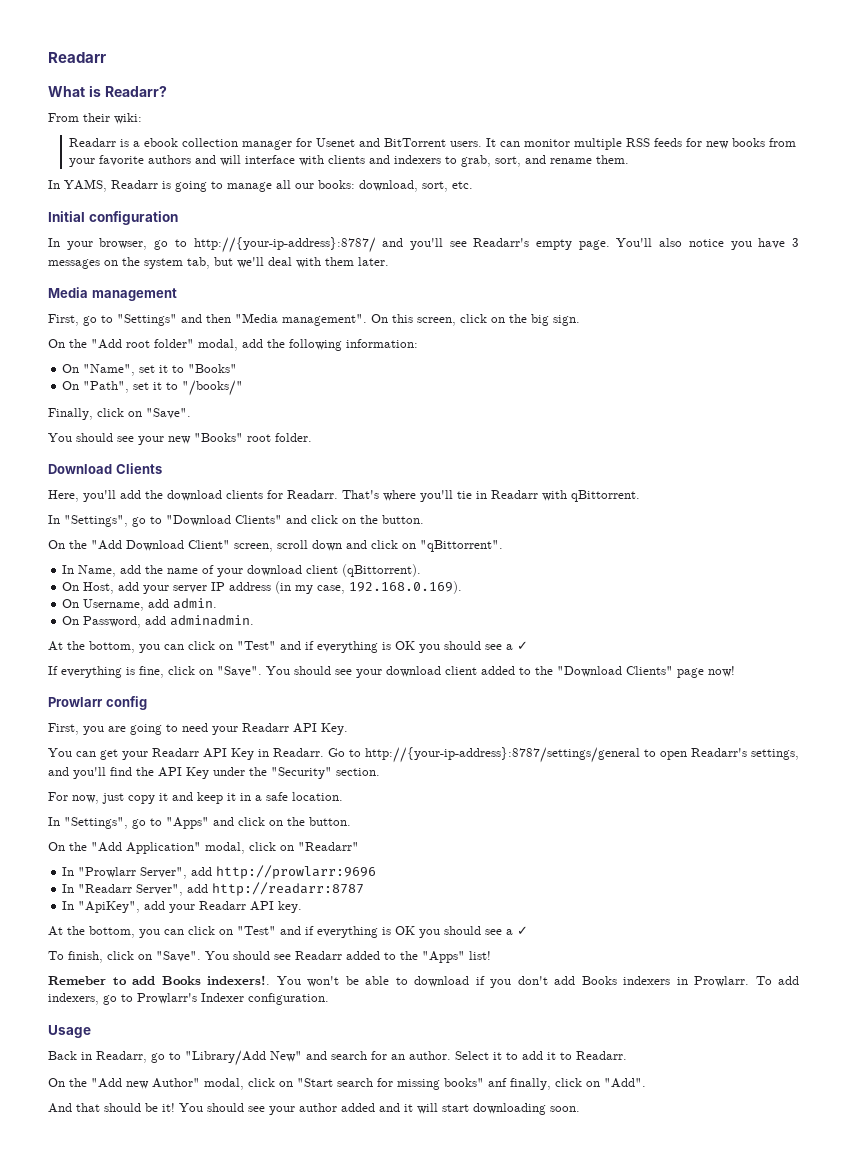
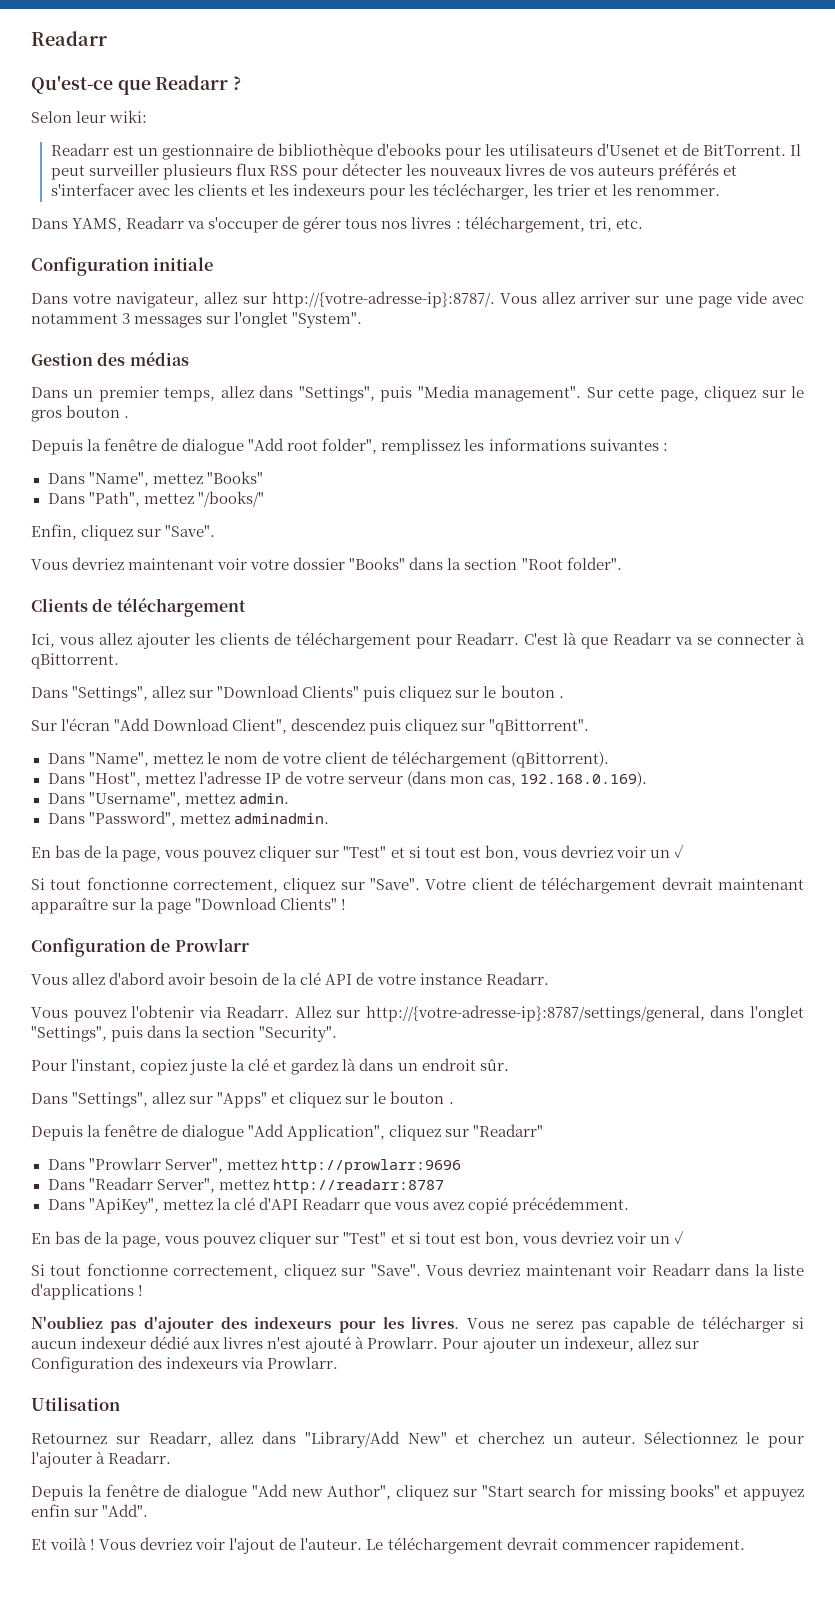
[48,85,167,97] [48,113,142,124] [68,138,796,150] [68,155,629,167] [48,179,473,192] [48,211,178,225] [48,237,800,253] [48,257,389,269] [48,287,177,301] [48,313,580,326] [48,339,418,351] [62,364,238,376] [62,380,244,396] [48,408,191,420] [48,433,312,445] [48,463,162,474] [48,490,640,502] [48,515,424,527] [48,540,503,552] [62,564,422,577] [62,581,463,594] [62,598,218,611] [62,615,255,628] [48,641,528,653] [48,666,735,678] [48,696,147,710] [48,723,348,735] [48,747,799,763] [48,767,380,779] [48,792,343,804] [48,817,351,829] [48,842,294,854] What is Readarr? // From their wiki: // Readarr is a ebook collection manager for Usenet and BitTorrent users. It can monitor multiple RSS feeds for new books from your favorite authors and will interface with clients and indexers to grab, sort, and rename them. // In YAMS, Readarr is going to manage all our books: download, sort, etc. // Initial configuration // In your browser, go to http://{your-ip-address}:8787/ and you'll see Readarr's empty page. You'll also notice you have 3 messages on the system tab, but we'll deal with them later. // Media management // First, go to "Settings" and then "Media management". On this screen, click on the big sign. // On the "Add root folder" modal, add the following information: // On "Name", set it to "Books" // On "Path", set it to "/books/" // Finally, click on "Save". // You should see your new "Books" root folder. // Download Clients // Here, you'll add the download clients for Readarr. That's where you'll tie in Readarr with qBittorrent. // In "Settings", go to "Download Clients" and click on the button. // On the "Add Download Client" screen, scroll down and click on "qBittorrent". // In Name, add the name of your download client (qBittorrent). // On Host, add your server IP address (in my case, 192.168.0.169). // On Username, add admin. // On Password, add adminadmin. // At the bottom, you can click on "Test" and if everything is OK you should see a ✓ // If everything is fine, click on "Save". You should see your download client added to the "Download Clients" page now! // Prowlarr config // First, you are going to need your Readarr API Key. // You can get your Readarr API Key in Readarr. Go to http://{your-ip-address}:8787/settings/general to open Readarr's settings, and you'll find the API Key under the "Security" section. // For now, just copy it and keep it in a safe location. // In "Settings", go to "Apps" and click on the button. // On the "Add Application" modal, click on -> [31,75,242,95] [31,110,148,123] [50,143,802,160] [50,163,738,180] [50,183,721,200] [31,216,643,233] [31,257,214,276] [31,291,805,308] [31,312,363,328] [31,352,189,366] [31,385,805,402] [31,405,130,422] [31,438,668,455] [47,471,263,487] [47,491,264,507] [31,524,216,541] [31,557,622,570] [31,598,246,617] [31,632,806,649] [31,653,119,669] [31,685,564,702] [31,718,590,735] [47,751,610,768] [47,771,648,787] [47,792,289,807] [47,811,329,827] [31,844,684,862] [31,877,804,894] [31,897,347,914] [31,938,249,957] [31,972,549,985] [31,1005,804,1022] [31,1025,338,1042] [31,1058,509,1075] [31,1091,454,1108] [31,1124,470,1141] Qu'est-ce que Readarr ? // Selon leur wiki: // Readarr est un gestionnaire de bibliothèque d'ebooks pour les utilisateurs d'Usenet et de BitTorrent. Il peut surveiller plusieurs flux RSS pour détecter les nouveaux livres de vos auteurs préférés et s'interfacer avec les clients et les indexeurs pour les téclécharger, les trier et les renommer. // Dans YAMS, Readarr va s'occuper de gérer tous nos livres : téléchargement, tri, etc. // Configuration initiale // Dans votre navigateur, allez sur http://{votre-adresse-ip}:8787/. Vous allez arriver sur une page vide avec notamment 3 messages sur l'onglet "System". // Gestion des médias // Dans un premier temps, allez dans "Settings", puis "Media management". Sur cette page, cliquez sur le gros bouton . // Depuis la fenêtre de dialogue "Add root folder", remplissez les informations suivantes : // Dans "Name", mettez "Books" // Dans "Path", mettez "/books/" // Enfin, cliquez sur "Save". // Vous devriez maintenant voir votre dossier "Books" dans la section "Root folder". // Clients de téléchargement // Ici, vous allez ajouter les clients de téléchargement pour Readarr. C'est là que Readarr va se connecter à qBittorrent. // Dans "Settings", allez sur "Download Clients" puis cliquez sur le bouton . // Sur l'écran "Add Download Client", descendez puis cliquez sur "qBittorrent". // Dans "Name", mettez le nom de votre client de téléchargement (qBittorrent). // Dans "Host", mettez l'adresse IP de votre serveur (dans mon cas, 192.168.0.169). // Dans "Username", mettez admin. // Dans "Password", mettez adminadmin. // En bas de la page, vous pouvez cliquer sur "Test" et si tout est bon, vous devriez voir un ✓ // Si tout fonctionne correctement, cliquez sur "Save". Votre client de téléchargement devrait maintenant apparaître sur la page "Download Clients" ! // Configuration de Prowlarr // Vous allez d'abord avoir besoin de la clé API de votre instance Readarr. // Vous pouvez l'obtenir via Readarr. Allez sur http://{votre-adresse-ip}:8787/settings/general, dans l'onglet "Settings", puis dans la section "Security". // Pour l'instant, copiez juste la clé et gardez là dans un endroit sûr. // Dans "Settings", allez sur "Apps" et cliquez sur le bouton . // Depuis la fenêtre de dialogue "Add Application", cliquez sur
[62,867,75,876] In -> [47,1159,85,1170] Dans
[191,867,213,876] add -> [226,1159,277,1170] mettez
[62,884,75,893] In -> [47,1179,85,1190] Dans
[187,884,209,893] add -> [218,1179,269,1190] mettez
[62,901,303,913] [48,926,528,938] [48,951,491,963] [48,975,799,988] [48,993,329,1005] [48,1025,91,1038] [48,1050,627,1066] [48,1078,293,1090] In "ApiKey", add your Readarr API key. // At the bottom, you can click on "Test" and if everything is OK you should see a ✓ // To finish, click on "Save". You should see Readarr added to the "Apps" list! // Remeber to add Books indexers!. You won't be able to download if you don't add Books indexers in Prowlarr. To add indexers, go to Prowlarr's Indexer configuration. // Usage // Back in Readarr, go to "Library/Add New" and search for an author. Select it to add it to Readarr. // On the "Add new Author" modal, click on -> [47,1197,630,1214] [31,1230,684,1248] [31,1263,805,1280] [31,1283,144,1300] [31,1316,805,1333] [31,1336,699,1353] [31,1356,339,1373] [31,1397,120,1411] [31,1431,804,1448] [31,1451,172,1468] [31,1484,477,1501] Dans "ApiKey", mettez la clé d'API Readarr que vous avez copié précédemment. // En bas de la page, vous pouvez cliquer sur "Test" et si tout est bon, vous devriez voir un ✓ // Si tout fonctionne correctement, cliquez sur "Save". Vous devriez maintenant voir Readarr dans la liste d'applications ! // N'oubliez pas d'ajouter des indexeurs pour les livres. Vous ne serez pas capable de télécharger si aucun indexeur dédié aux livres n'est ajouté à Prowlarr. Pour ajouter un indexeur, allez sur Configuration des indexeurs via Prowlarr. // Utilisation // Retournez sur Readarr, allez dans "Library/Add New" et cherchez un auteur. Sélectionnez le pour l'ajouter à Readarr. // Depuis la fenêtre de dialogue "Add new Author", cliquez sur
[488,1078,646,1090] [48,1103,580,1115] anf finally, click on "Add". // And that should be it! You should see your author added and it will start downloading soon. -> [724,1486,804,1501] [31,1504,149,1517] [31,1537,745,1554] et appuyez enfin sur "Add". // Et voilà ! Vous devriez voir l'ajout de l'auteur. Le téléchargement devrait commencer rapidement.

